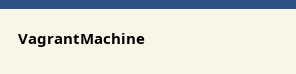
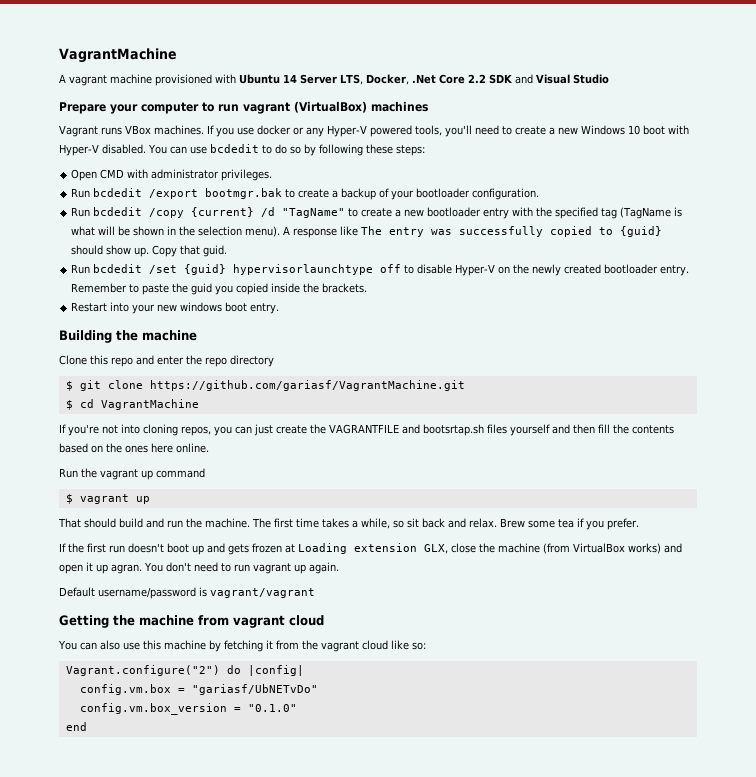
[18,33,145,47] VagrantMachine -> [59,48,177,63] [59,74,609,86] [59,101,428,114] [59,125,689,137] [59,144,425,156] [71,169,273,181] [71,188,540,200] [71,207,683,219] [71,226,663,238] [71,245,228,257] [71,264,690,276] [71,283,368,295] [71,302,280,314] [59,330,197,343] [59,355,274,367] [65,380,465,391] [65,399,199,410] [59,424,674,436] [59,443,209,453] [59,468,205,480] [65,494,150,504] [58,518,639,530] [59,543,682,555] [59,562,339,574] [59,587,315,599] [59,615,324,628] [58,640,426,652] [65,665,304,676] [79,684,318,695] [79,703,297,715] [65,722,87,731] VagrantMachine // A vagrant machine provisioned with Ubuntu 14 Server LTS, Docker, .Net Core 2.2 SDK and Visual Studio // Prepare your computer to run vagrant (VirtualBox) machines // Vagrant runs VBox machines. If you use docker or any Hyper-V powered tools, you'll need to create a new Windows 10 boot with Hyper-V disabled. You can use bcdedit to do so by following these steps: // Open CMD with administrator privileges. // Run bcdedit /export bootmgr.bak to create a backup of your bootloader configuration. // Run bcdedit /copy {current} /d "TagName" to create a new bootloader entry with the specified tag (TagName is what will be shown in the selection menu). A response like The entry was successfully copied to {guid} should show up. Copy that guid. // Run bcdedit /set {guid} hypervisorlaunchtype off to disable Hyper-V on the newly created bootloader entry. Remember to paste the guid you copied inside the brackets. // Restart into your new windows boot entry. // Building the machine // Clone this repo and enter the repo directory // $ git clone https://github.com/gariasf/VagrantMachine.git // $ cd VagrantMachine // If you're not into cloning repos, you can just create the VAGRANTFILE and bootsrtap.sh files yourself and then fill the contents based on the ones here online. // Run the vagrant up command // $ vagrant up // That should build and run the machine. The first time takes a while, so sit back and relax. Brew some tea if you prefer. // If the first run doesn't boot up and gets frozen at Loading extension GLX, close the machine (from VirtualBox works) and open it up agran. You don't need to run vagrant up again. // Default username/password is vagrant/vagrant // Getting the machine from vagrant cloud // You can also use this machine by fetching it from the vagrant cloud like so: // Vagrant.configure("2") do |config| // config.vm.box = "gariasf/UbNETvDo" // config.vm.box_version = "0.1.0" // end

